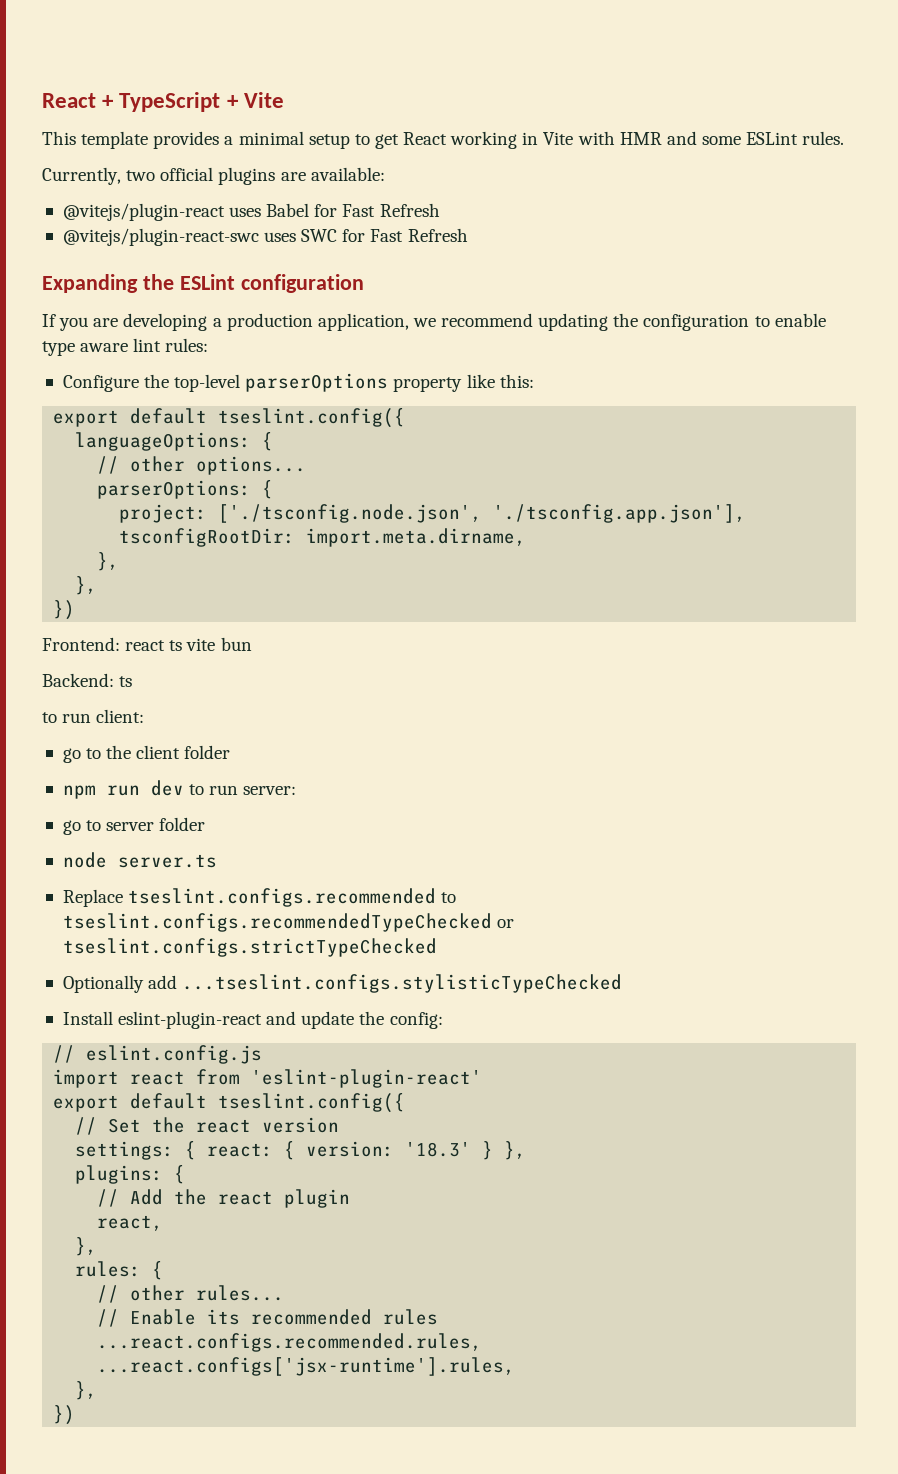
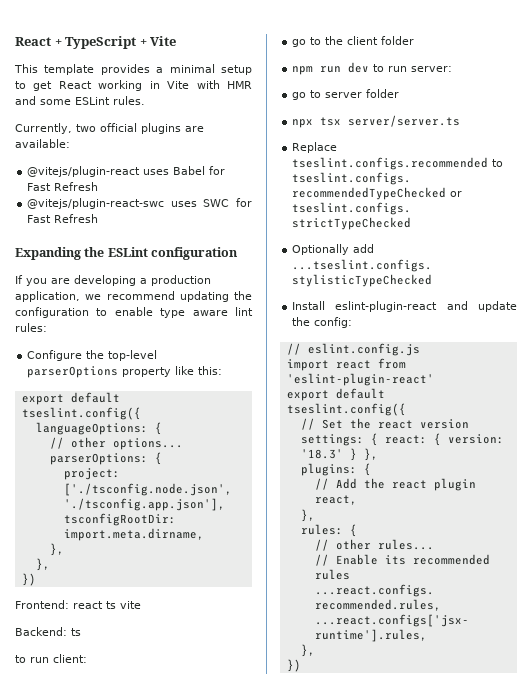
[220,637,252,651] bun -> (141, 605) none
[62,852,217,868] node server.ts -> [292,115,461,128] npx tsx server/server.ts

